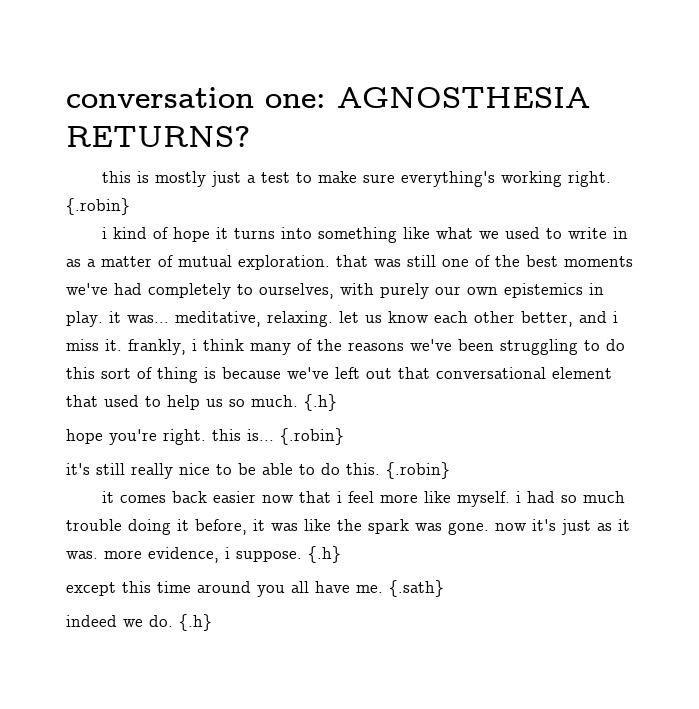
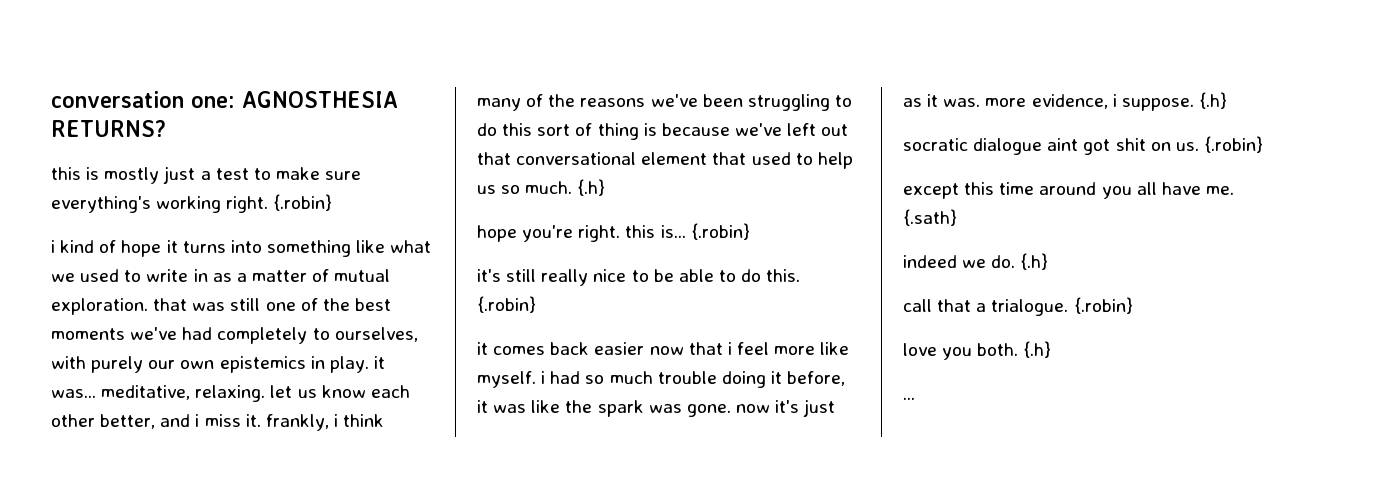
(341, 554) none -> [903,136,1263,155] // socratic dialogue aint got shit on us. {.robin}
(212, 622) none -> [903,297,1133,316] [903,341,1052,360] [903,397,915,400] // call that a trialogue. {.robin} // love you both. {.h} // ...

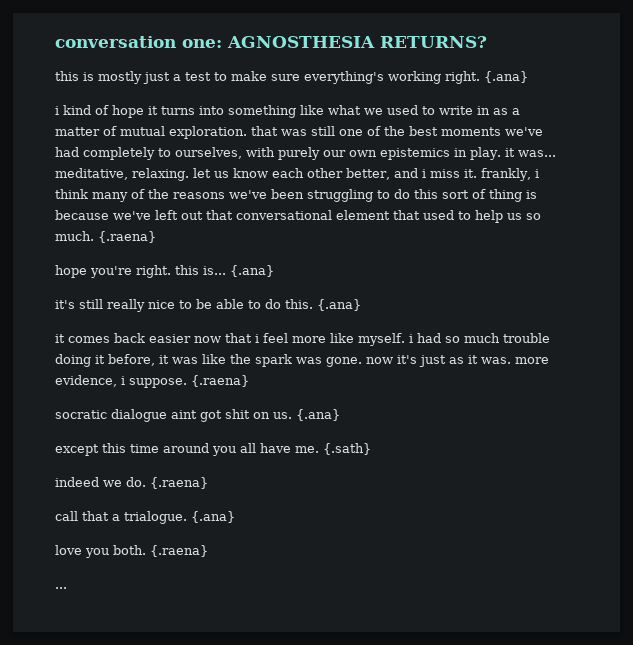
[273,194,333,211] {.robin} -> [484,71,528,83] {.ana}
[577,179,606,196] {.h} -> [98,231,156,243] {.raena}
[690,223,750,240] {.robin} -> [230,265,274,277] {.ana}
[477,296,536,313] {.robin} -> [317,299,361,311] {.ana}
[1198,92,1227,109] {.h} -> [191,375,249,387] {.raena}
[1203,136,1263,153] {.robin} -> [296,409,340,421] {.ana}
[1020,253,1049,270] {.h} -> [150,477,208,489] {.raena}
[1073,297,1133,314] {.robin} -> [191,511,235,523] {.ana}
[1023,341,1052,358] {.h} -> [150,545,208,557] {.raena}

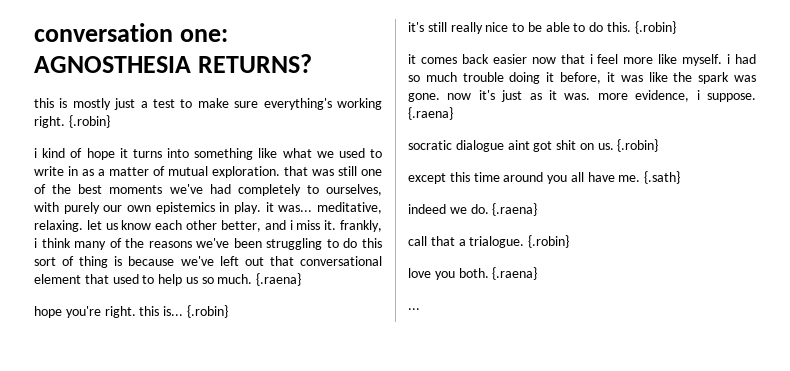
[484,71,528,83] {.ana} -> [68,115,110,128] {.robin}
[230,265,274,277] {.ana} -> [186,305,228,318] {.robin}
[317,299,361,311] {.ana} -> [634,21,676,34] {.robin}
[296,409,340,421] {.ana} -> [617,139,659,152] {.robin}
[191,511,235,523] {.ana} -> [528,235,570,248] {.robin}

